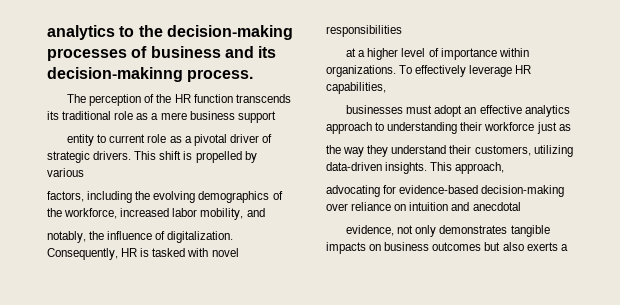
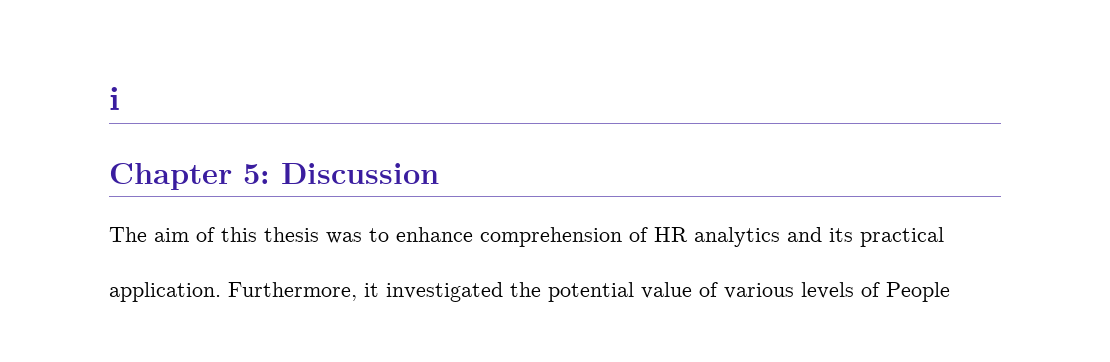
[47,25,293,40] [47,46,277,61] [47,67,254,82] [67,94,291,106] [47,111,276,123] [67,134,273,146] [47,151,257,163] [47,168,84,177] [47,191,283,203] [47,208,265,220] [47,231,234,243] [47,248,239,260] [326,25,402,37] [346,48,529,60] [326,65,532,77] [326,82,386,94] [346,105,570,117] [326,122,571,134] [326,145,573,157] [326,162,505,174] [326,185,565,197] [326,202,521,211] [346,225,550,237] [326,242,568,254] analytics to the decision-making processes of business and its decision-makinng process. // The perception of the HR function transcends its traditional role as a mere business support // entity to current role as a pivotal driver of strategic drivers. This shift is propelled by various // factors, including the evolving demographics of the workforce, increased labor mobility, and // notably, the influence of digitalization. Consequently, HR is tasked with novel responsibilities // at a higher level of importance within organizations. To effectively leverage HR capabilities, // businesses must adopt an effective analytics approach to understanding their workforce just as // the way they understand their customers, utilizing data-driven insights. This approach, // advocating for evidence-based decision-making over reliance on intuition and anecdotal // evidence, not only demonstrates tangible impacts on business outcomes but also exerts a -> [109,87,120,110] [109,163,439,190] [109,227,944,247] [109,282,950,302] i // Chapter 5: Discussion // The aim of this thesis was to enhance comprehension of HR analytics and its practical // application. Furthermore, it investigated the potential value of various levels of People

